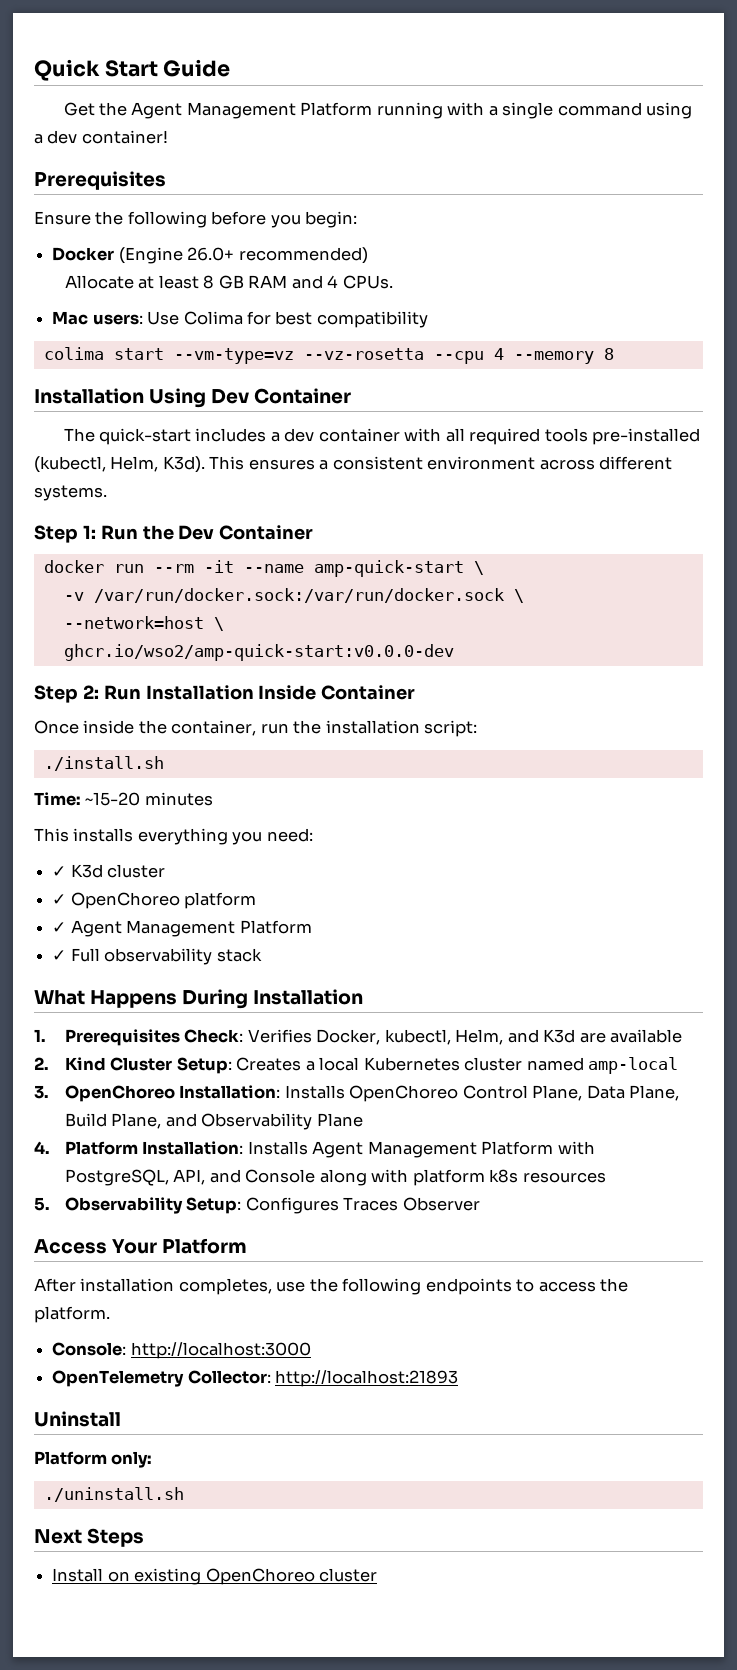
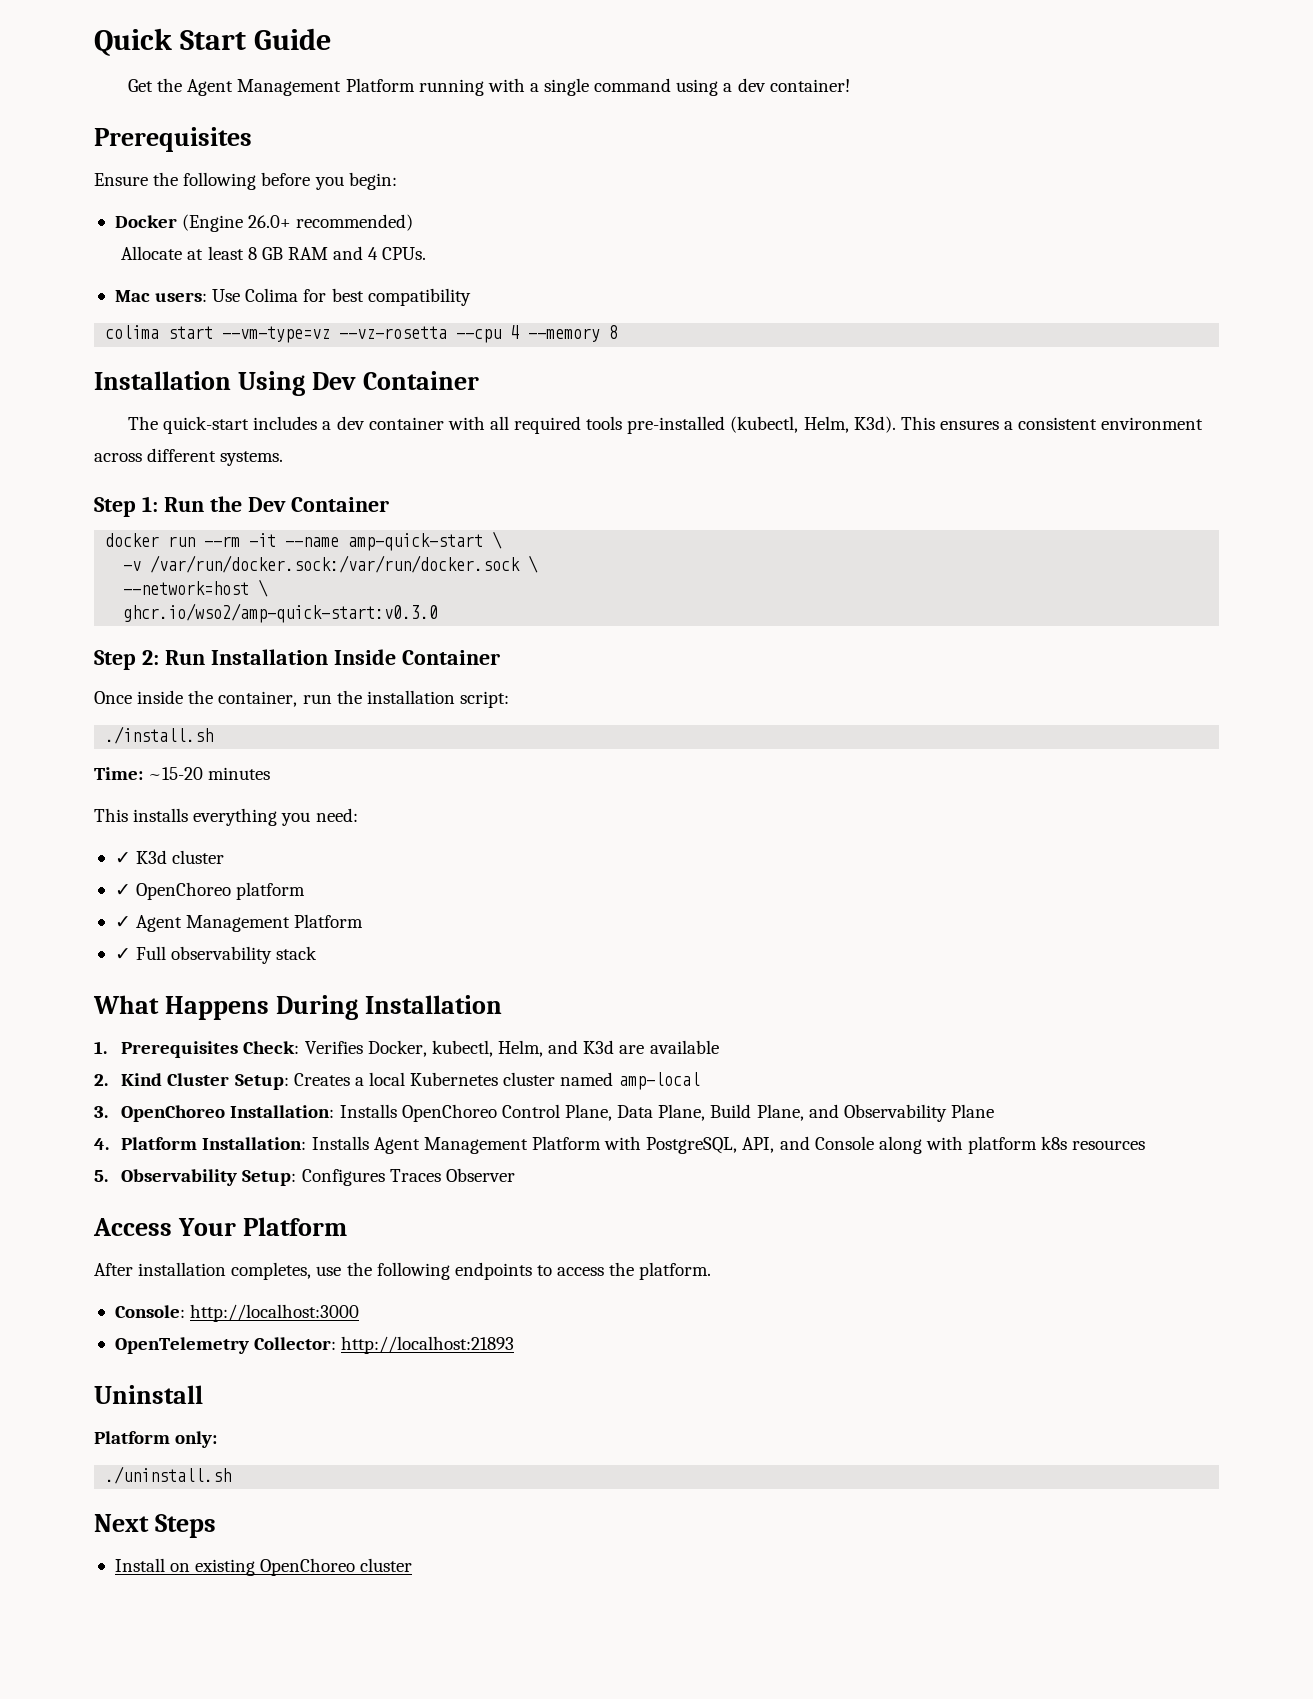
[63,644,454,661] ghcr.io/wso2/amp-quick-start:v0.0.0-dev -> [123,603,439,623] ghcr.io/wso2/amp-quick-start:v0.3.0

